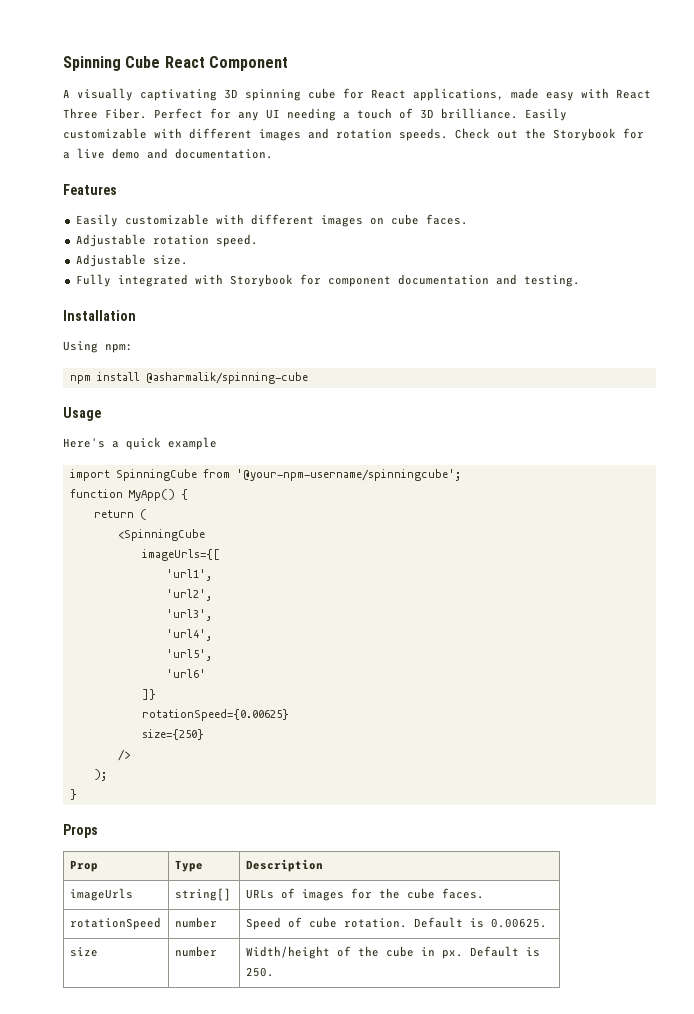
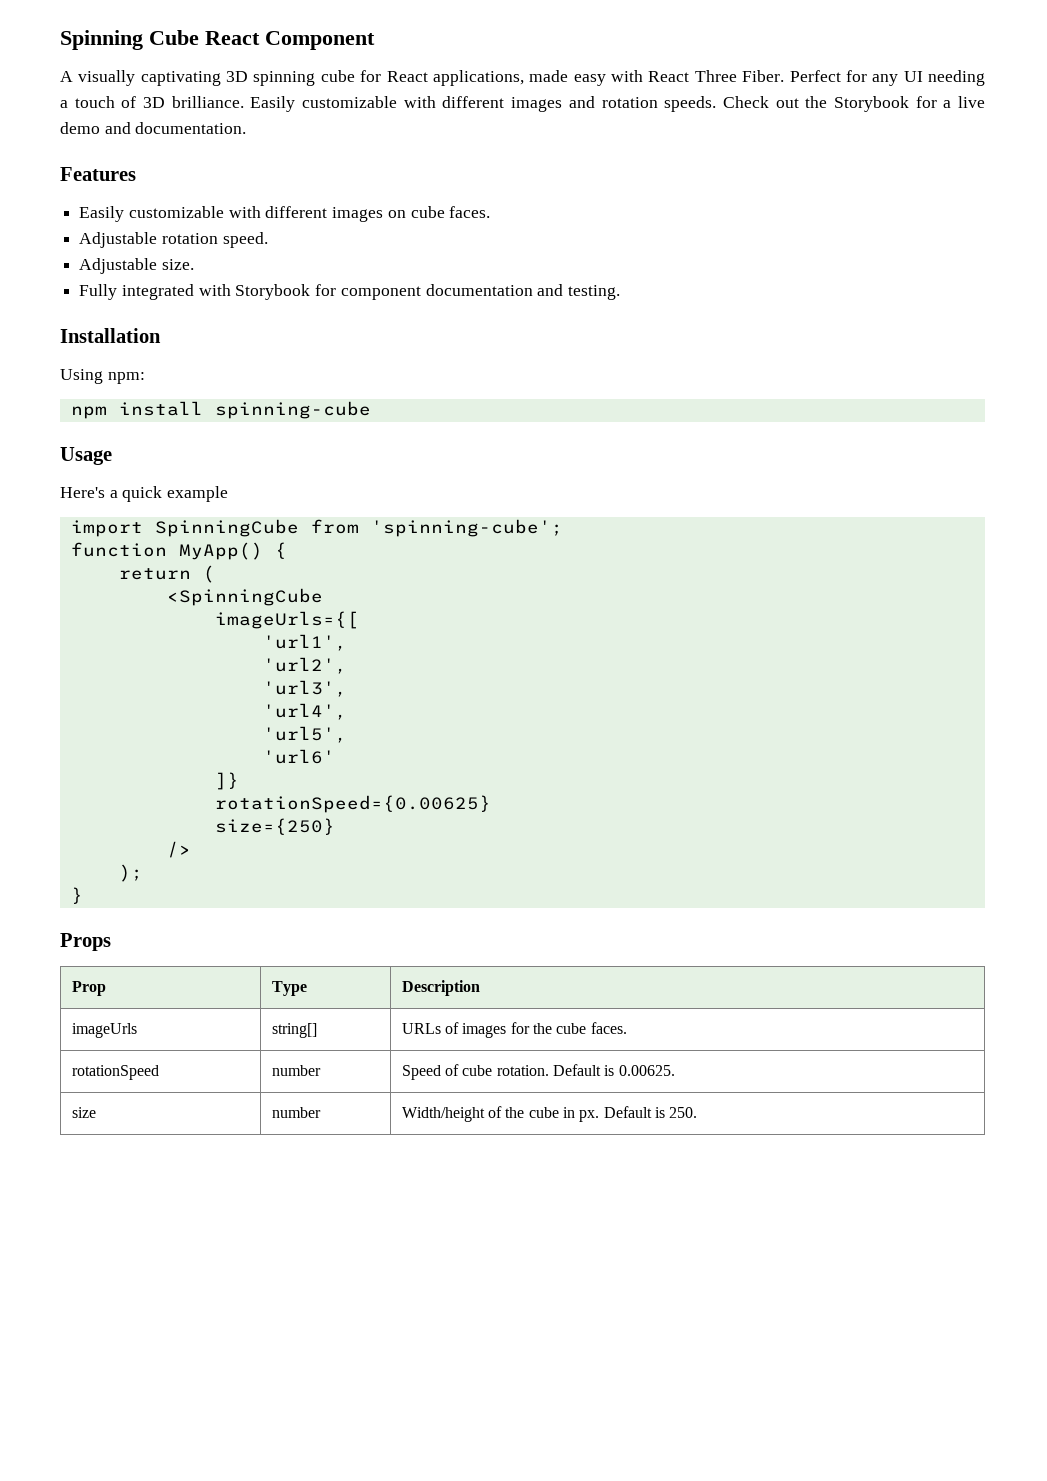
[145,372,308,384] @asharmalik/spinning-cube -> [214,401,371,419] spinning-cube
[235,469,461,481] '@your-npm-username/spinningcube'; -> [370,519,563,537] 'spinning-cube';

